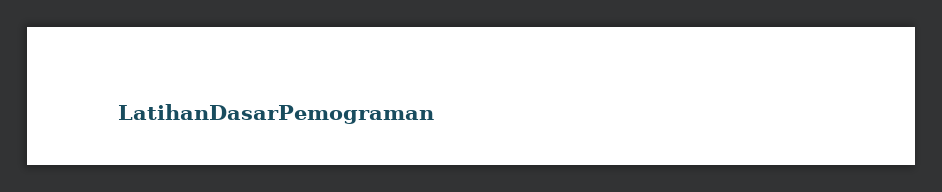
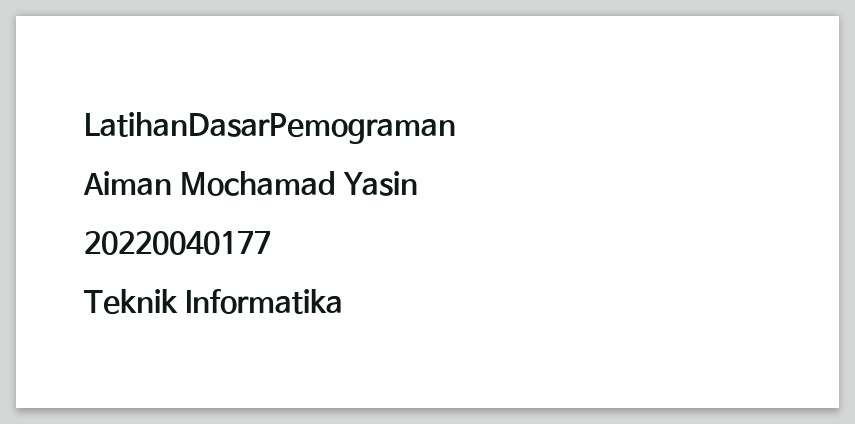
(434, 114) none -> [83,171,418,196] [84,231,271,255] [84,289,343,315] // Aiman Mochamad Yasin // 20220040177 // Teknik Informatika

